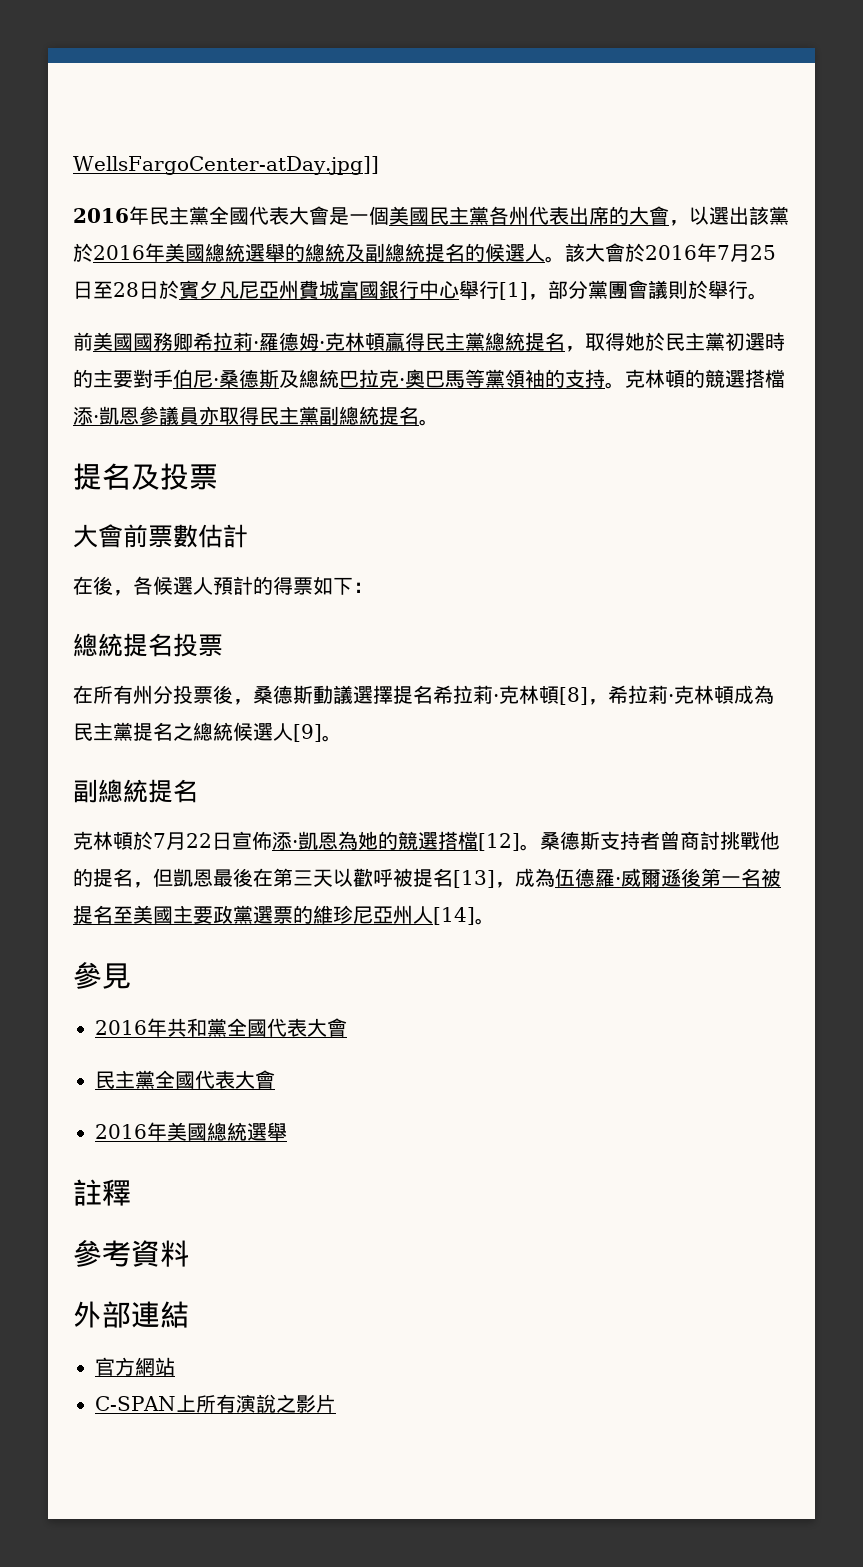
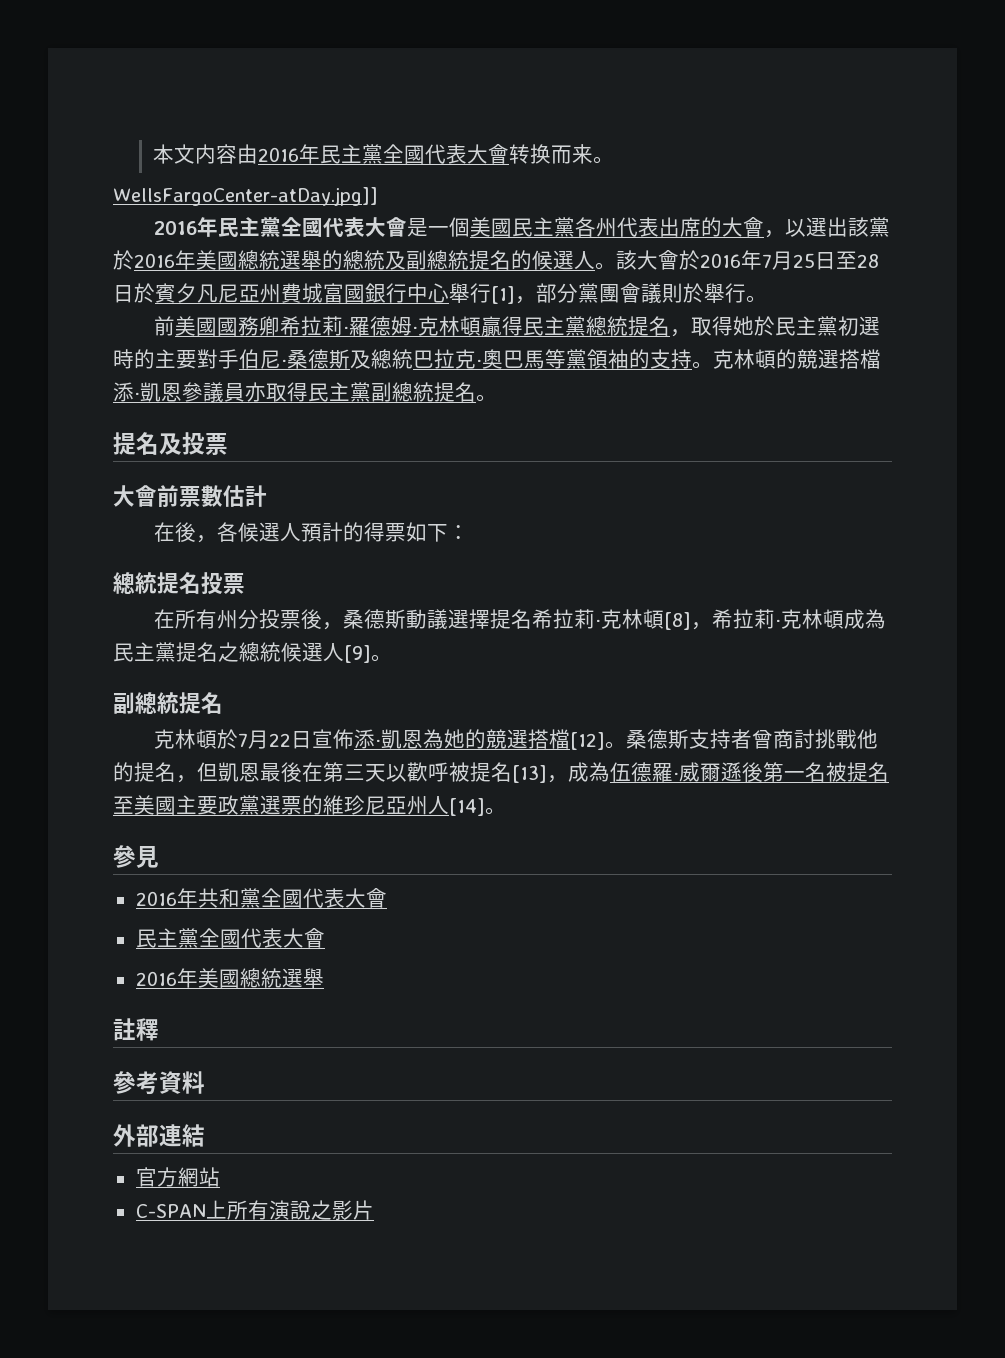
(73, 165) none -> [153,144,615,164] 本文内容由2016年民主黨全國代表大會转换而来。 //

